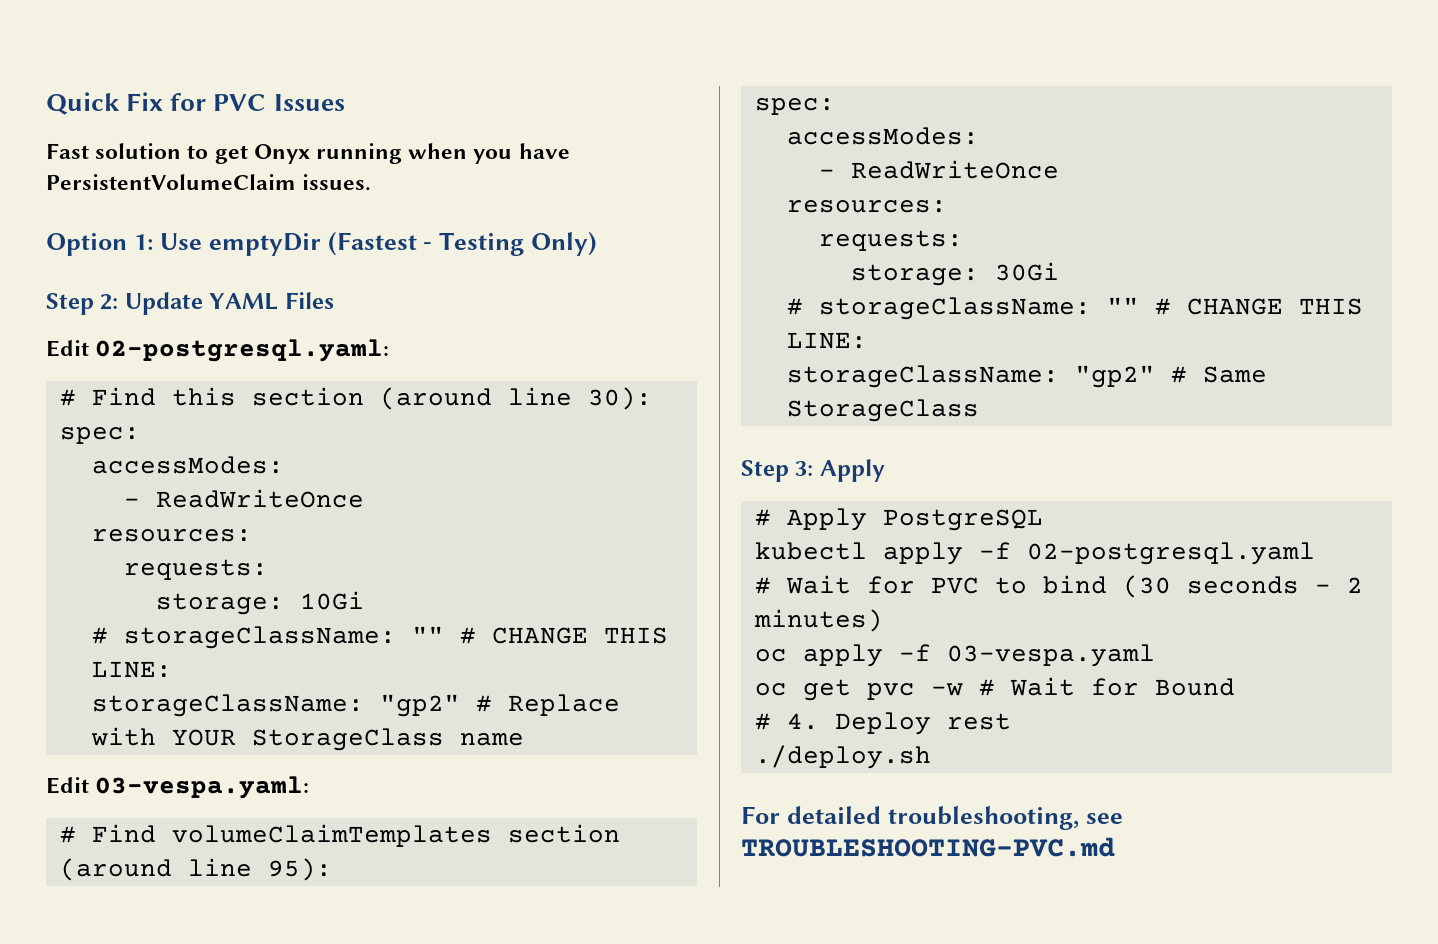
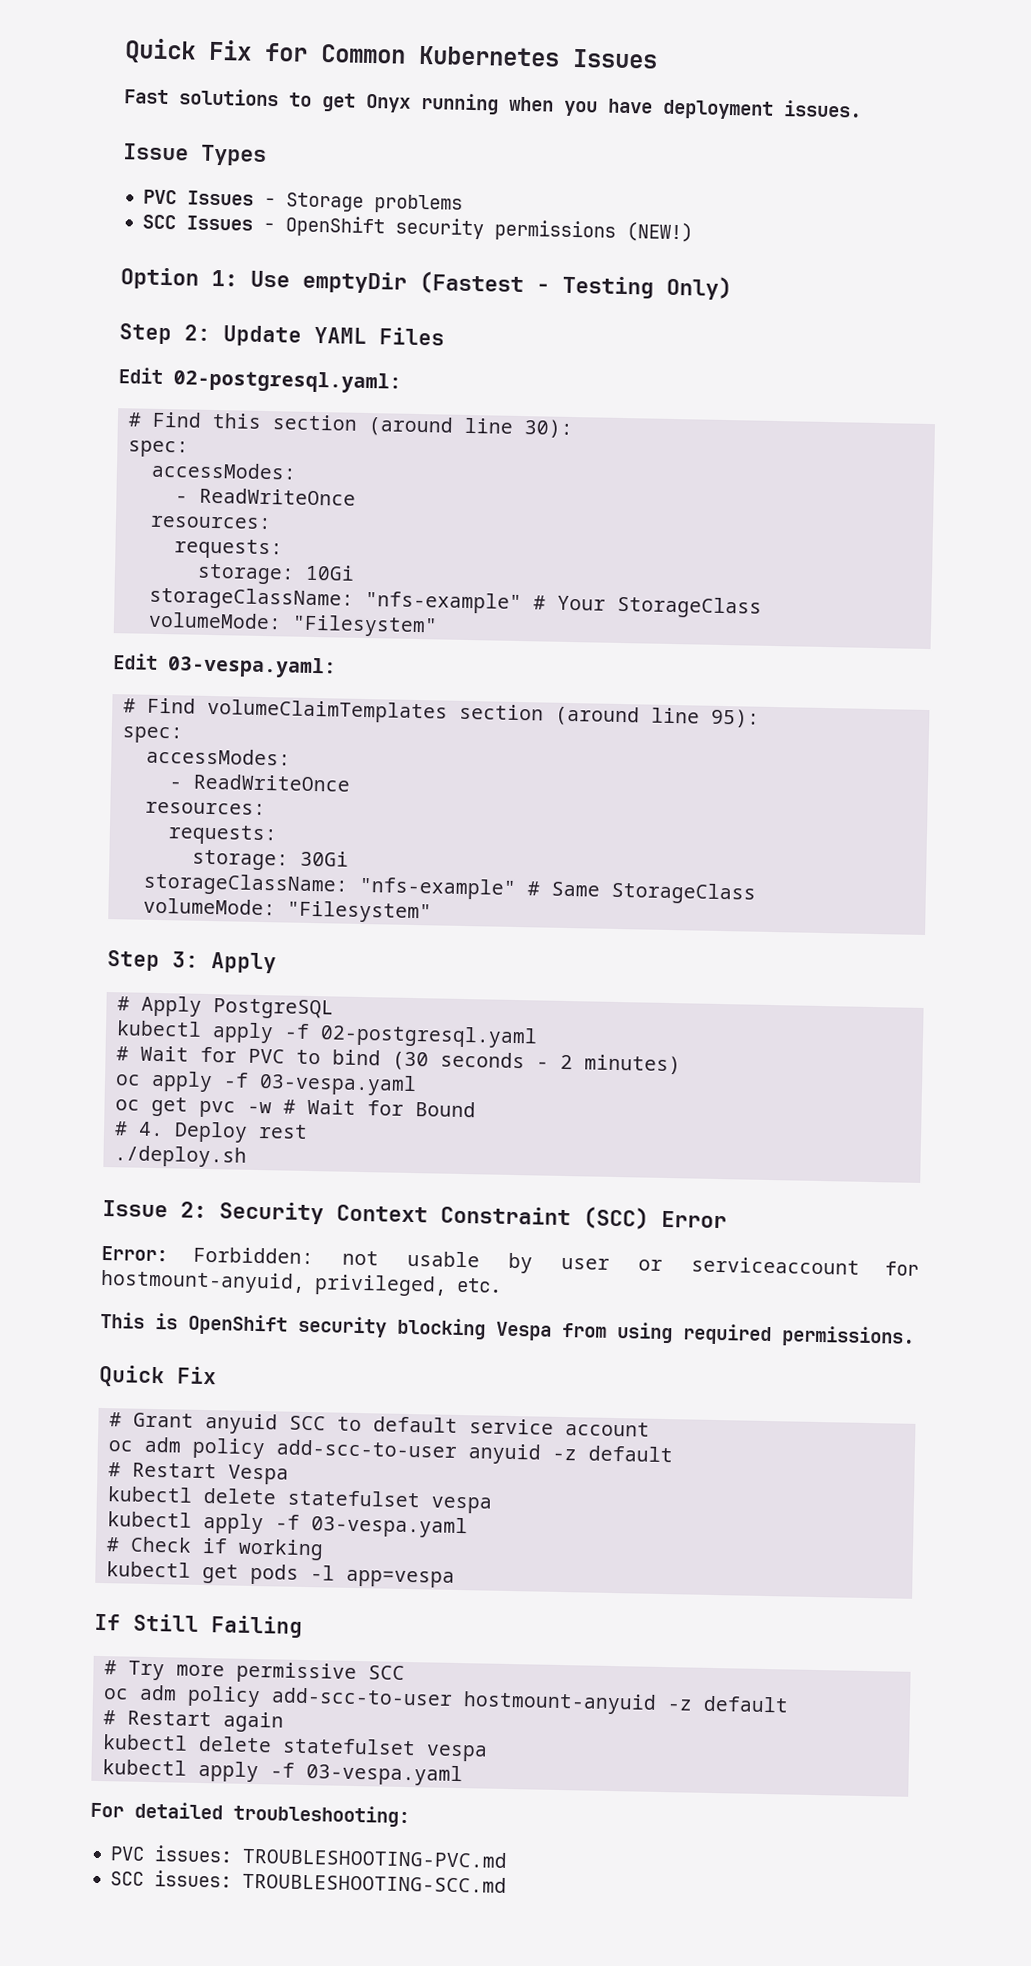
[213,94,267,111] PVC -> [320,44,560,67] Common Kubernetes
[95,143,182,159] solution -> [179,88,279,107] solutions
[46,174,296,190] PersistentVolumeClaim -> [662,99,774,120] deployment
(372, 182) none -> [123,143,267,166] [142,189,463,214] [141,214,693,243] // Issue Types // PVC Issues - Storage problems // SCC Issues - OpenShift security permissions (NEW!)
[91,626,668,649] [91,661,172,678] [91,694,620,717] [90,727,524,751] # storageClassName: "" # CHANGE THIS LINE: // storageClassName: "gp2" # Replace with YOUR StorageClass name -> [149,586,763,619] [148,611,439,638] storageClassName: "nfs-example" # Your StorageClass // volumeMode: "Filesystem"
[786,297,1363,320] [786,332,867,349] [786,365,1155,388] # storageClassName: "" # CHANGE THIS LINE: // storageClassName: "gp2" -> [143,872,518,901] storageClassName: "nfs-example"
(979, 410) none -> [143,897,433,924] // volumeMode: "Filesystem"
[741,806,1123,830] [741,837,1115,857] For detailed troubleshooting, see TROUBLESHOOTING-PVC.md -> [102,1199,727,1230] [101,1245,919,1276] [100,1269,502,1297] [100,1311,915,1348] [99,1364,217,1388] [109,1412,651,1437] [108,1436,674,1465] [108,1462,290,1485] [107,1486,493,1514] [107,1511,469,1539] [106,1536,325,1561] [106,1561,456,1588] [94,1613,303,1638] [104,1660,406,1685] [103,1684,790,1715] [103,1710,285,1733] [102,1734,489,1762] [102,1759,464,1787] [90,1801,410,1828] [109,1845,507,1868] [109,1870,507,1893] Issue 2: Security Context Constraint (SCC) Error // Error: Forbidden: not usable by user or serviceaccount for hostmount-anyuid, privileged, etc. // This is OpenShift security blocking Vespa from using required permissions. // Quick Fix // # Grant anyuid SCC to default service account // oc adm policy add-scc-to-user anyuid -z default // # Restart Vespa // kubectl delete statefulset vespa // kubectl apply -f 03-vespa.yaml // # Check if working // kubectl get pods -l app=vespa // If Still Failing // # Try more permissive SCC // oc adm policy add-scc-to-user hostmount-anyuid -z default // # Restart again // kubectl delete statefulset vespa // kubectl apply -f 03-vespa.yaml // For detailed troubleshooting: // PVC issues: TROUBLESHOOTING-PVC.md // SCC issues: TROUBLESHOOTING-SCC.md

